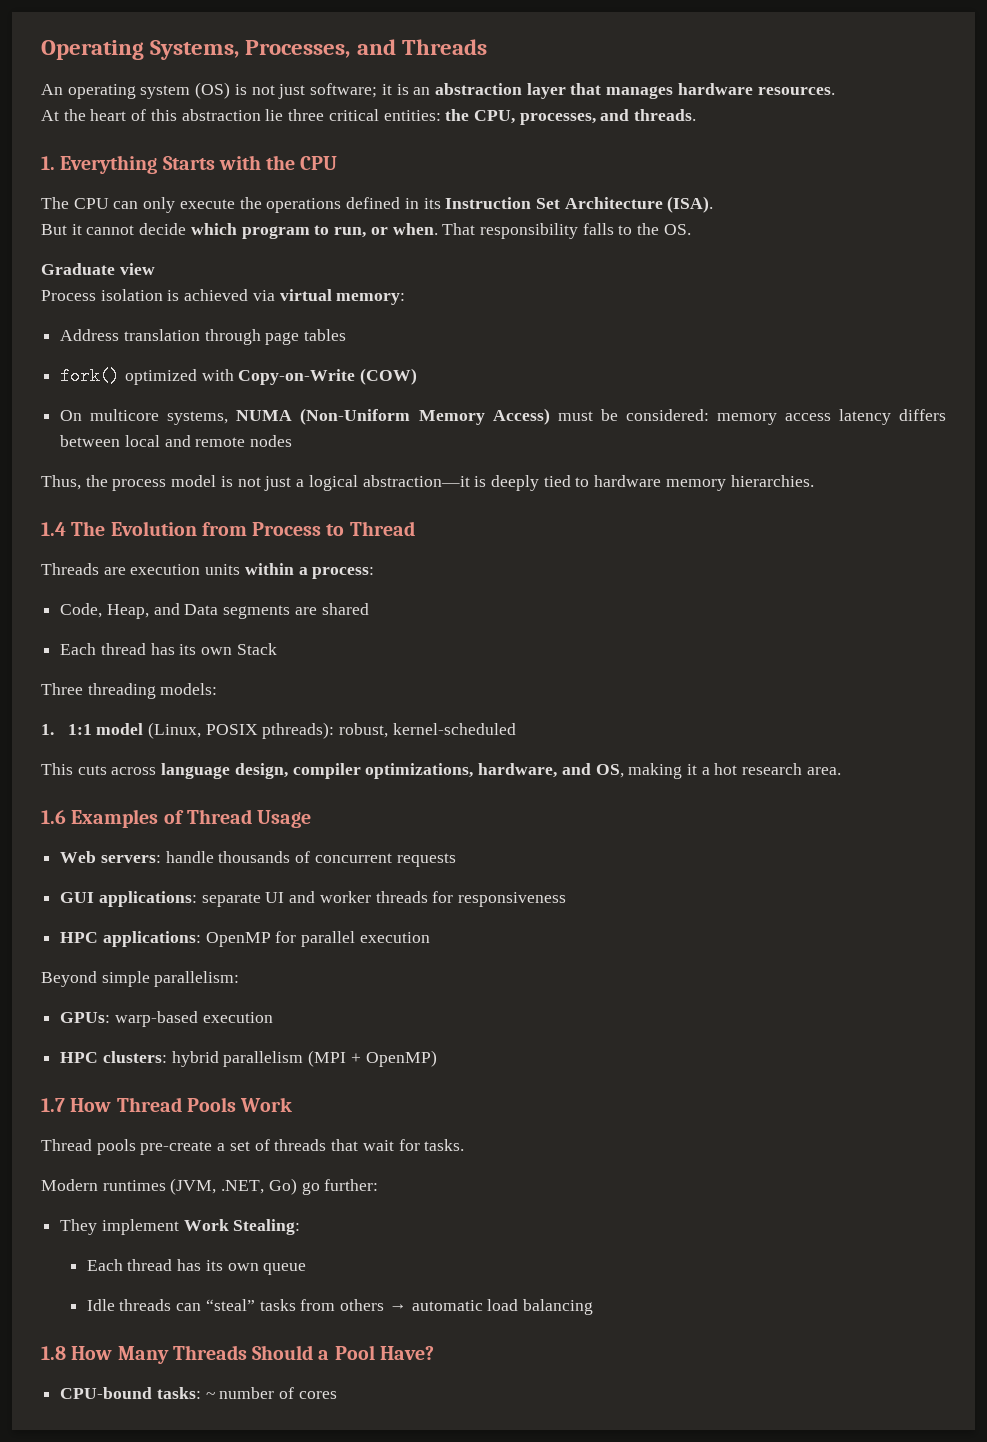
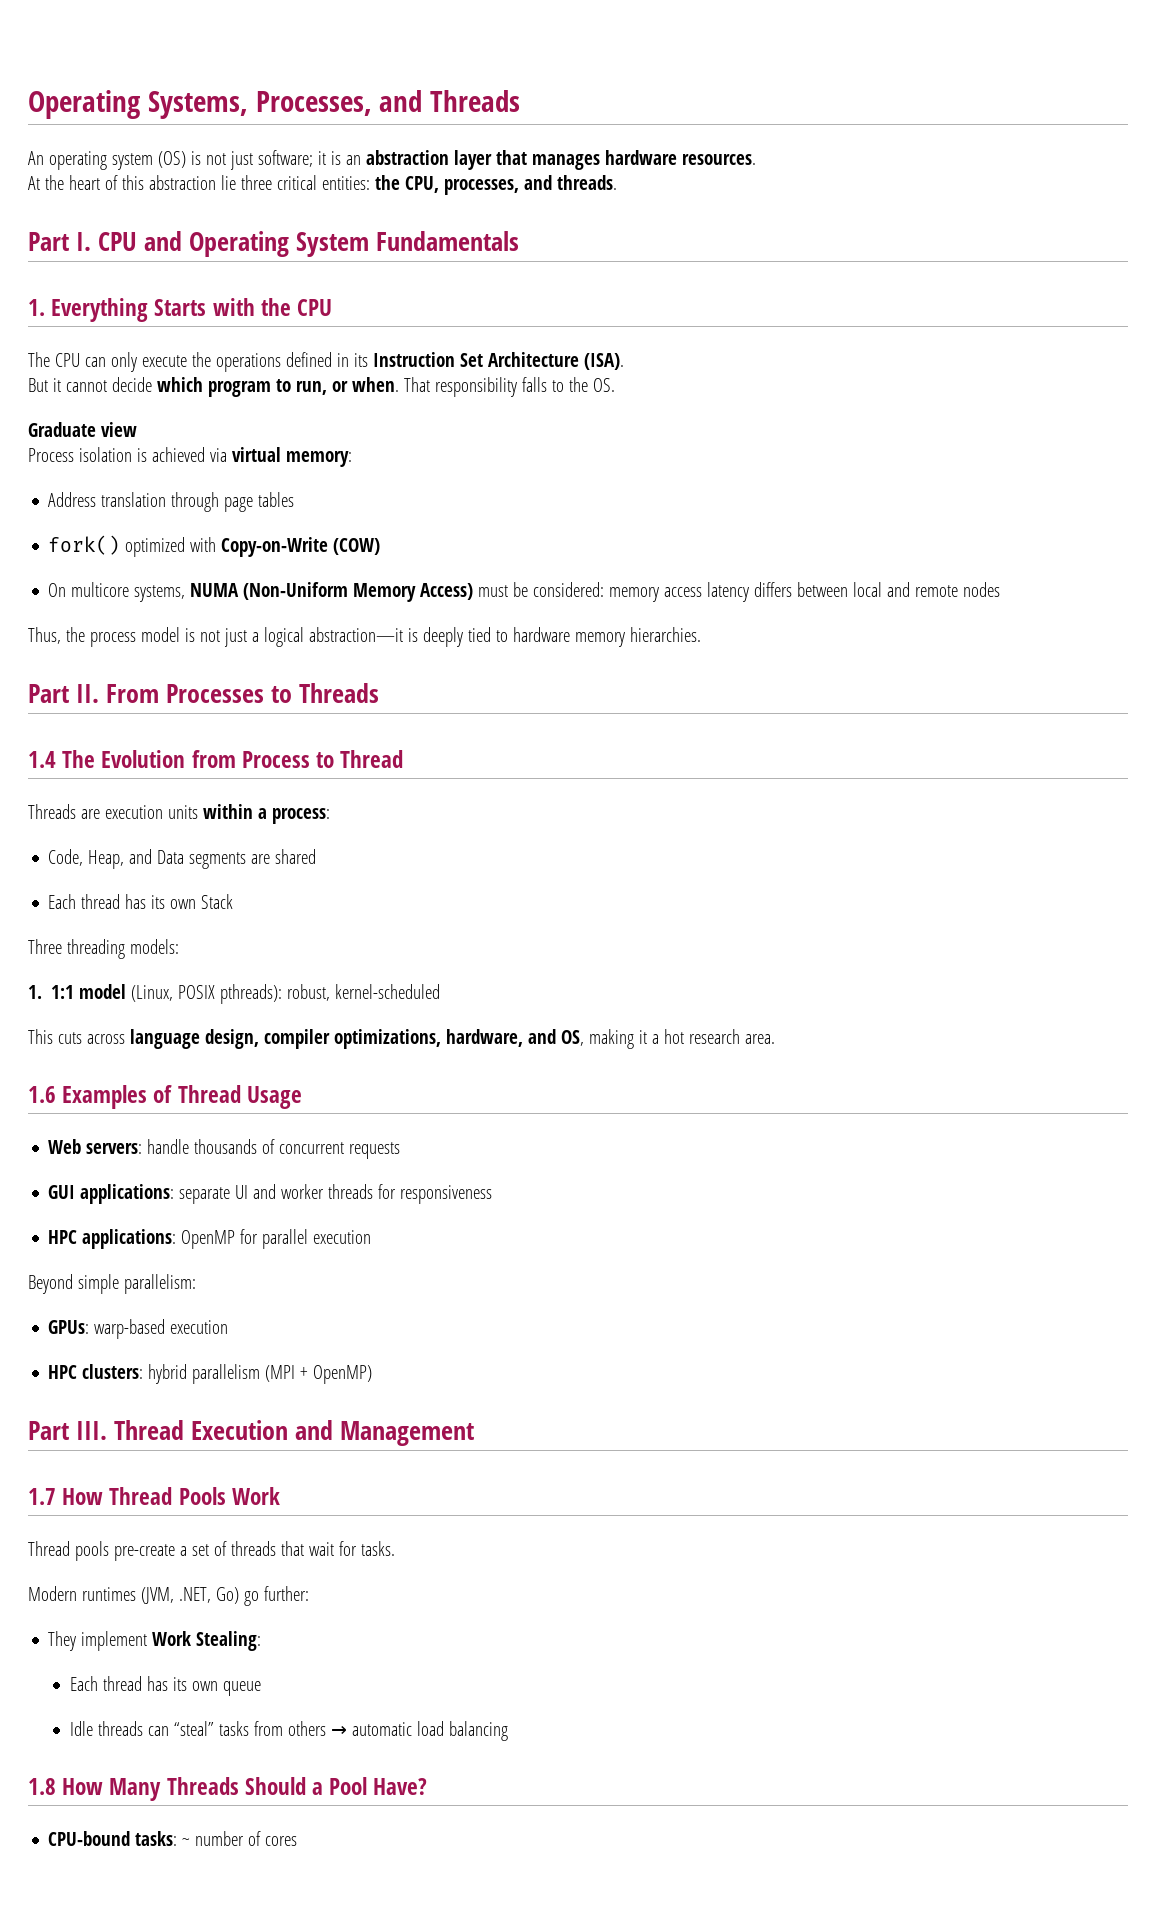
(697, 115) none -> [28,231,520,257] // Part I. CPU and Operating System Fundamentals
(814, 481) none -> [28,683,380,703] // Part II. From Processes to Threads
(437, 1058) none -> [28,1420,475,1446] // Part III. Thread Execution and Management

